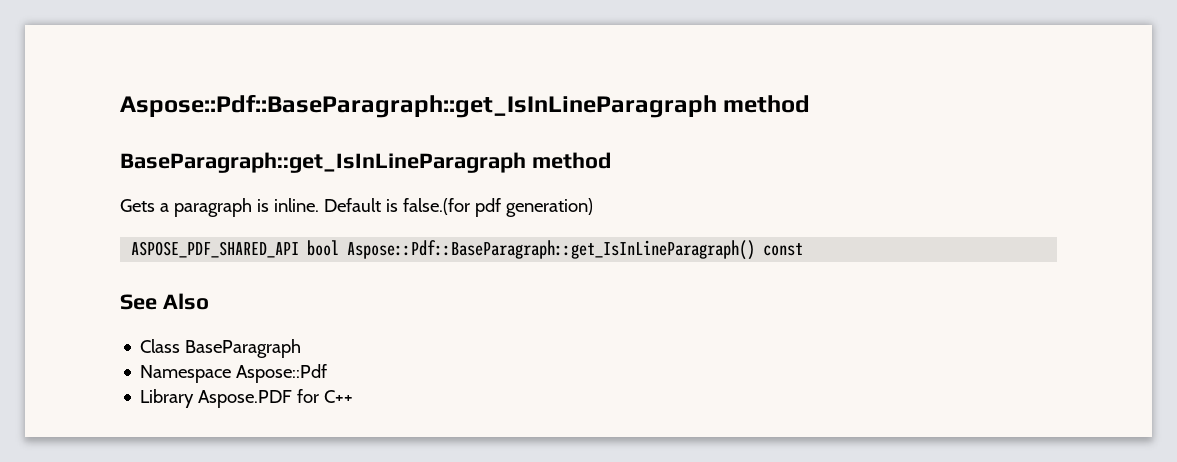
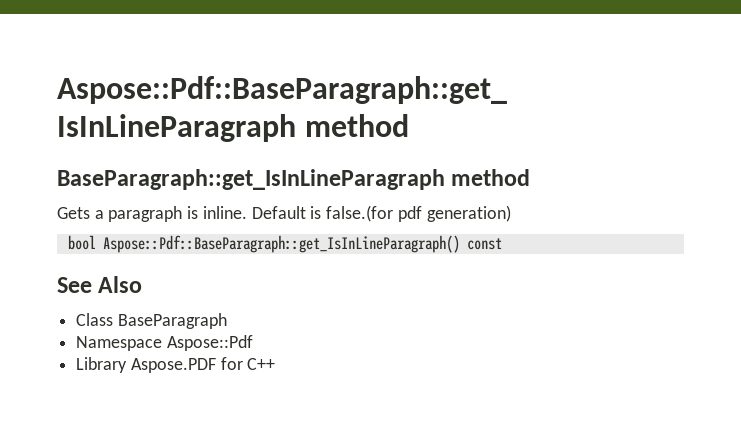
[131,241,300,258] ASPOSE_PDF_SHARED_API -> (511, 213) none

